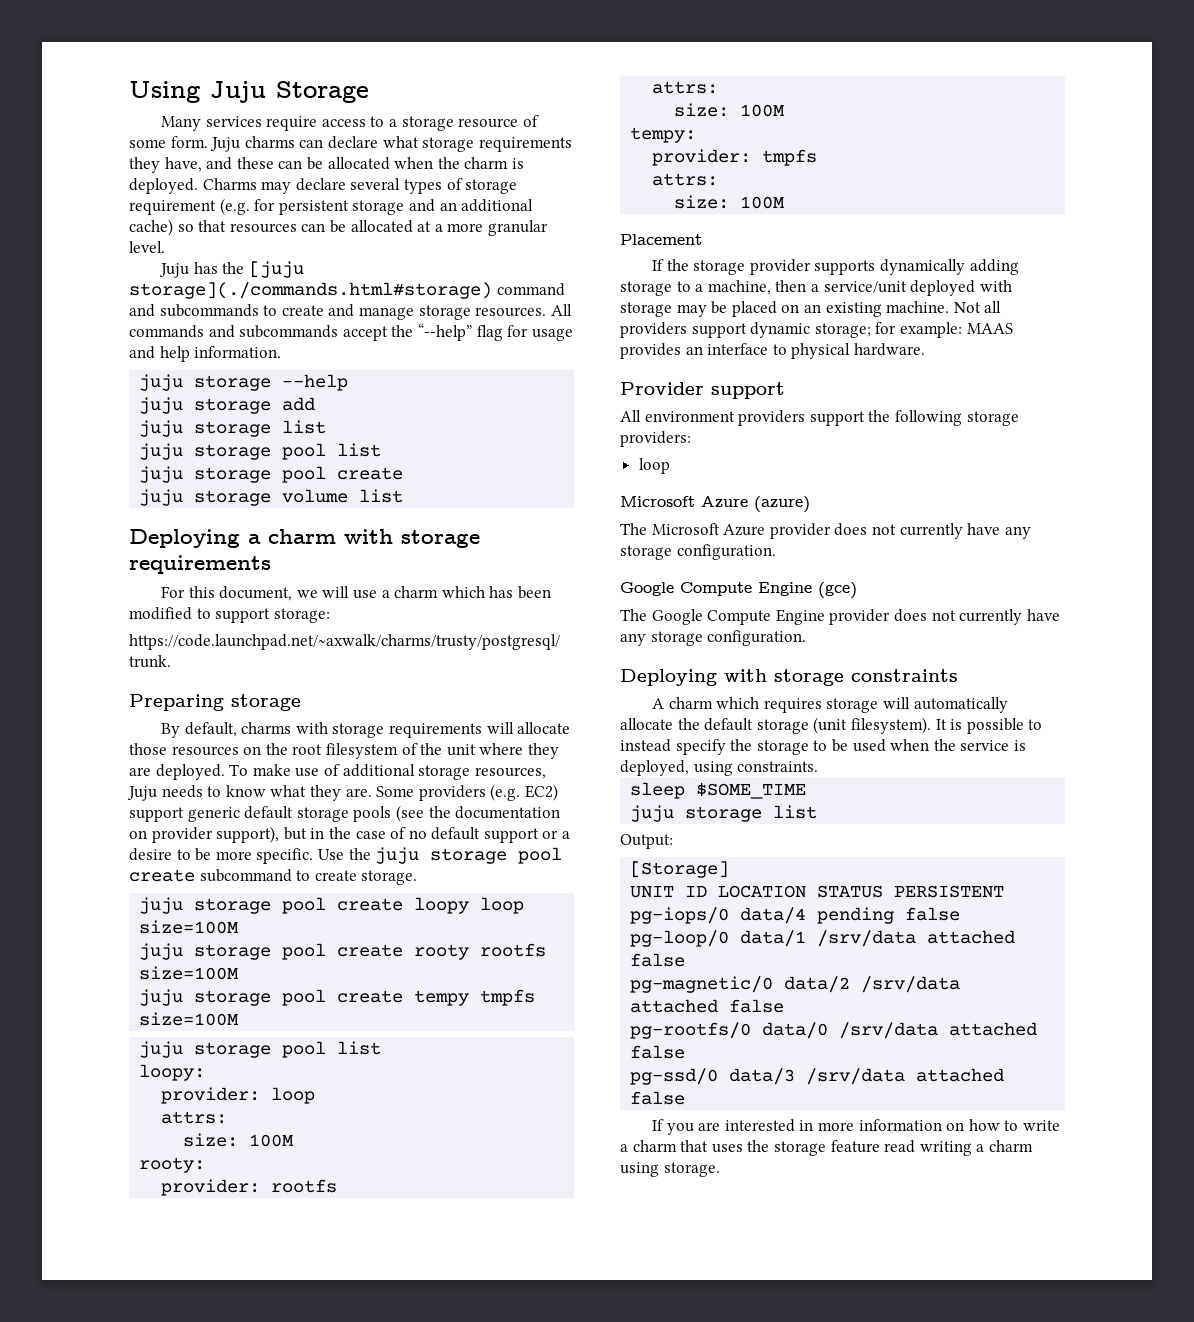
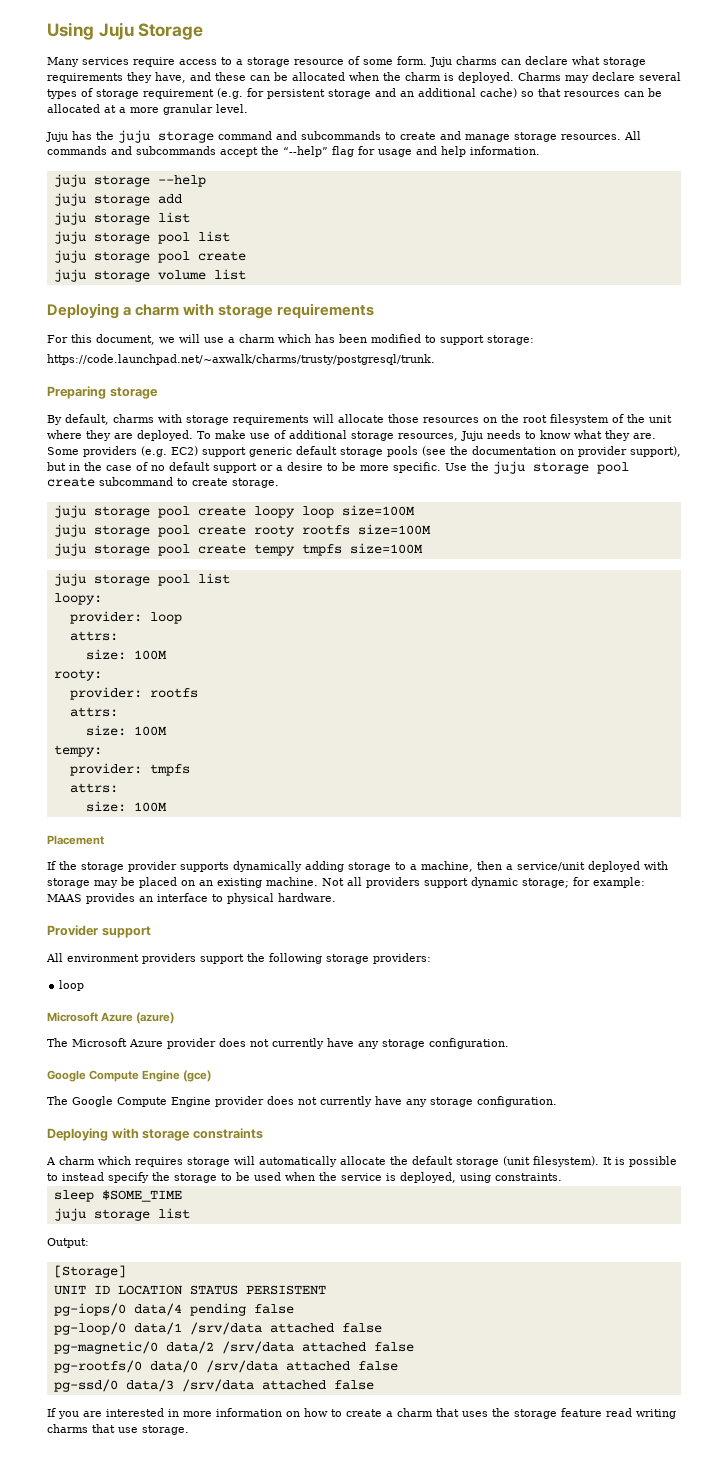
[248,261,304,278] [129,282,492,299] [juju storage](./commands.html#storage) -> [118,130,214,143] juju storage
[1022,1120,1060,1131] write -> [346,1409,382,1417] create
[976,1140,1033,1152] [620,1162,659,1177] a charm using -> [47,1424,138,1433] charms that use

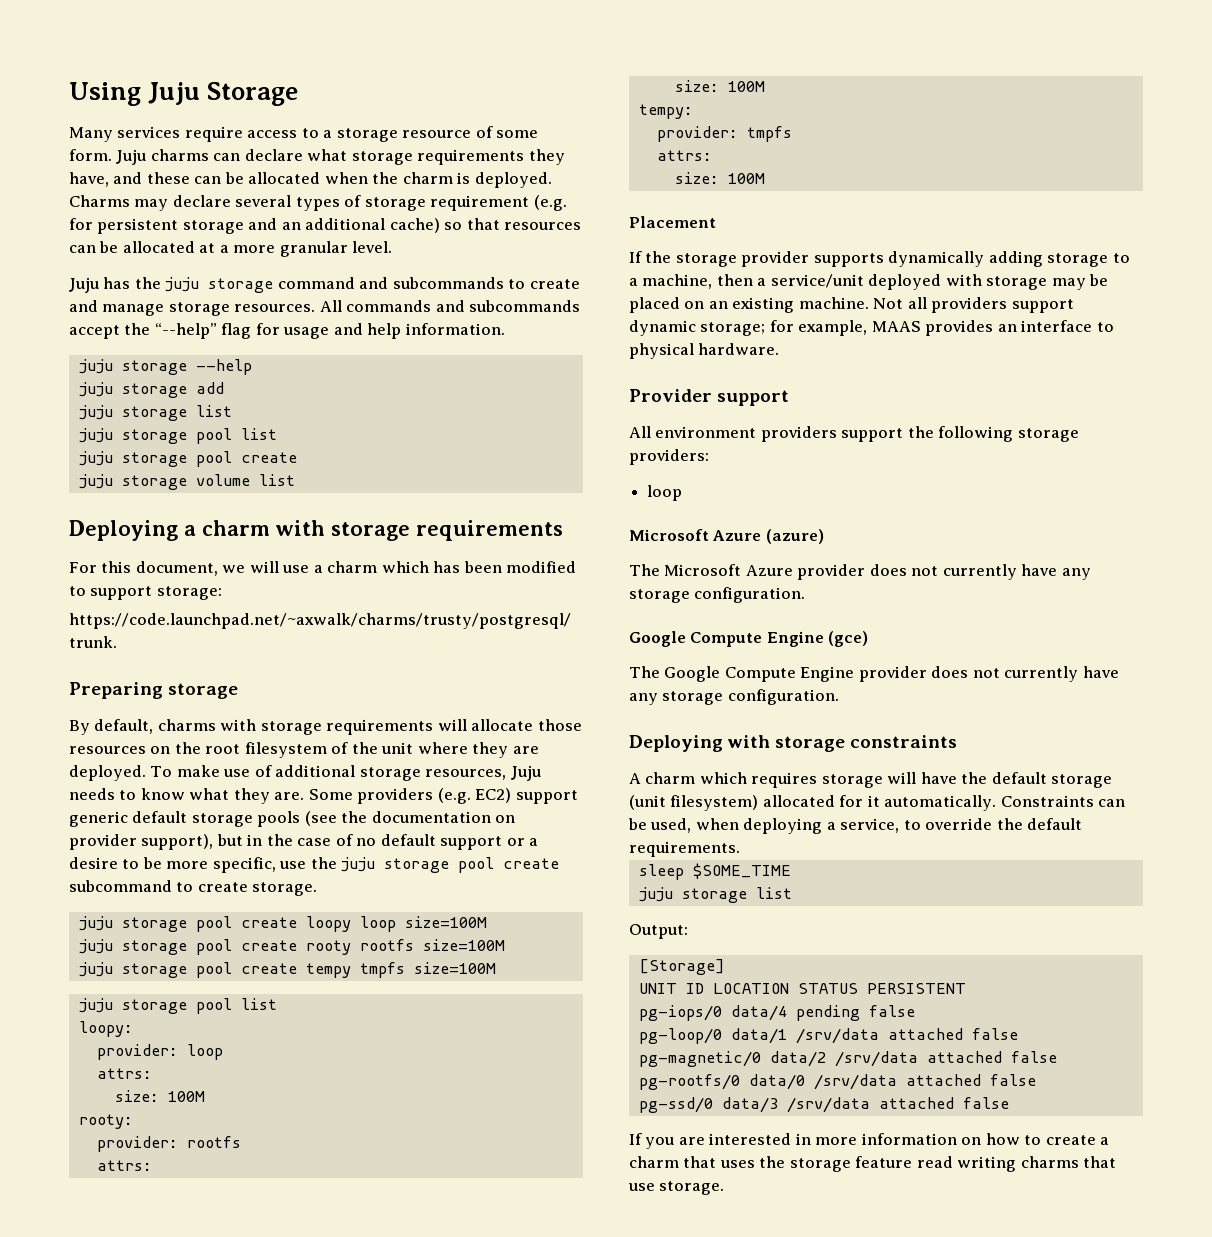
[393,462,467,473] specific. Use -> [212,857,307,873] specific, use
[593,877,645,888] example: -> [798,320,868,336] example,
[259,1156,386,1167] automatically allocate -> [920,772,957,784] have
[533,1156,677,1167] [47,1172,562,1183] filesystem). It is possible to instead specify the storage to be used when the service is deployed, using constraints. -> [670,795,1126,811] [628,818,1083,834] [629,841,740,857] filesystem) allocated for it automatically. Constraints can be used, when deploying a service, to override the default requirements.

